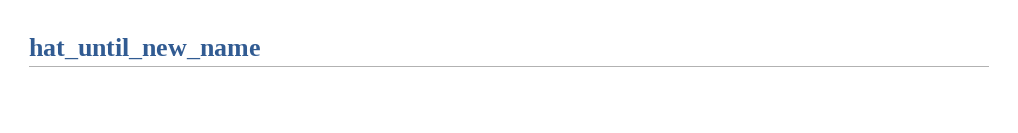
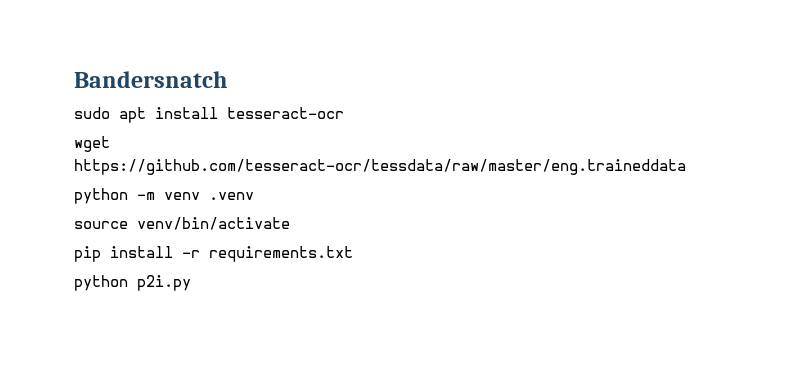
[29,38,261,60] hat_until_new_name -> [74,71,227,88] [74,107,344,123] [74,136,110,152] [74,159,686,175] [74,188,254,204] [74,217,290,230] [74,246,353,262] [74,275,191,291] Bandersnatch // sudo apt install tesseract-ocr // wget https://github.com/tesseract-ocr/tessdata/raw/master/eng.traineddata // python -m venv .venv // source venv/bin/activate // pip install -r requirements.txt // python p2i.py

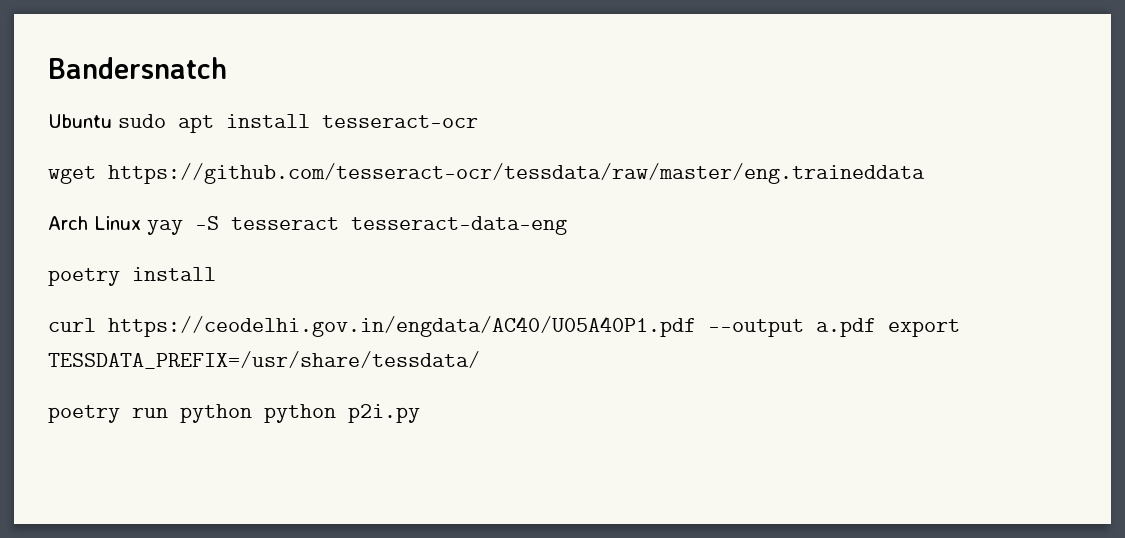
(227, 79) none -> [48,114,112,128] Ubuntu
[74,188,254,204] [74,217,290,230] [74,246,353,262] python -m venv .venv // source venv/bin/activate // pip install -r requirements.txt // -> [48,216,567,235] [48,267,216,286] [48,316,960,337] [48,351,480,369] [48,404,252,423] Arch Linux yay -S tesseract tesseract-data-eng // poetry install // curl https://ceodelhi.gov.in/engdata/AC40/U05A40P1.pdf --output a.pdf export TESSDATA_PREFIX=/usr/share/tessdata/ // poetry run python

